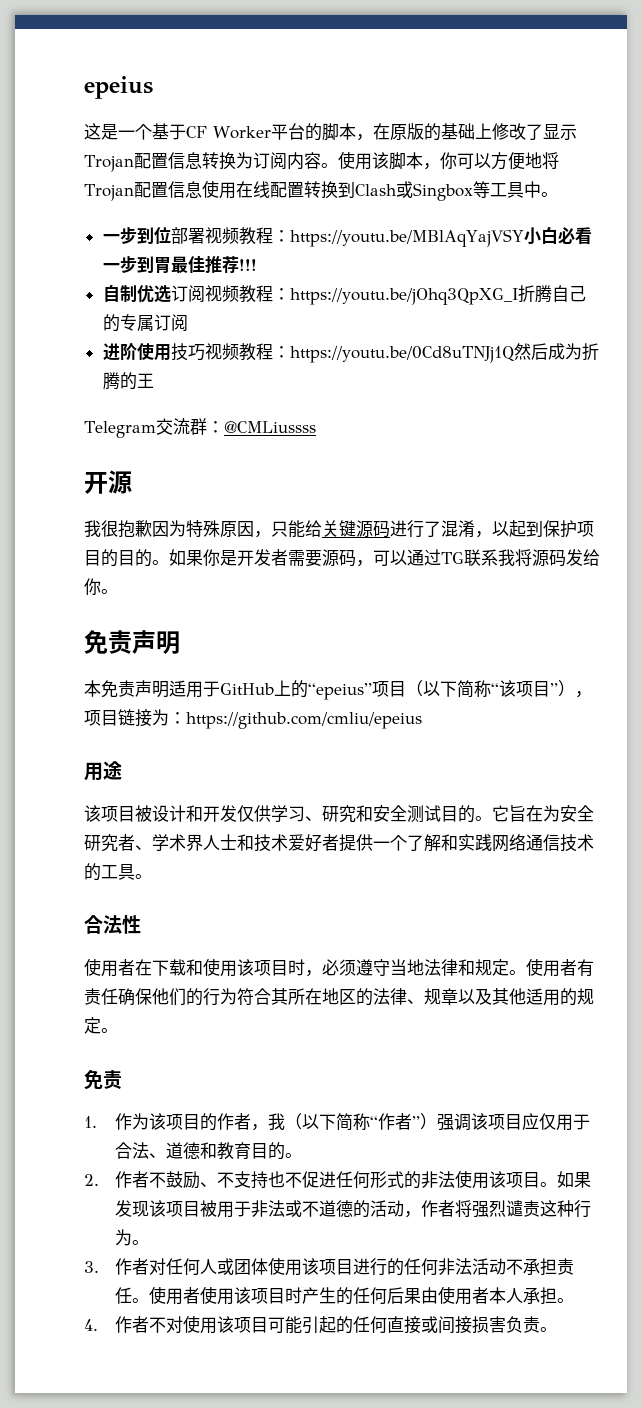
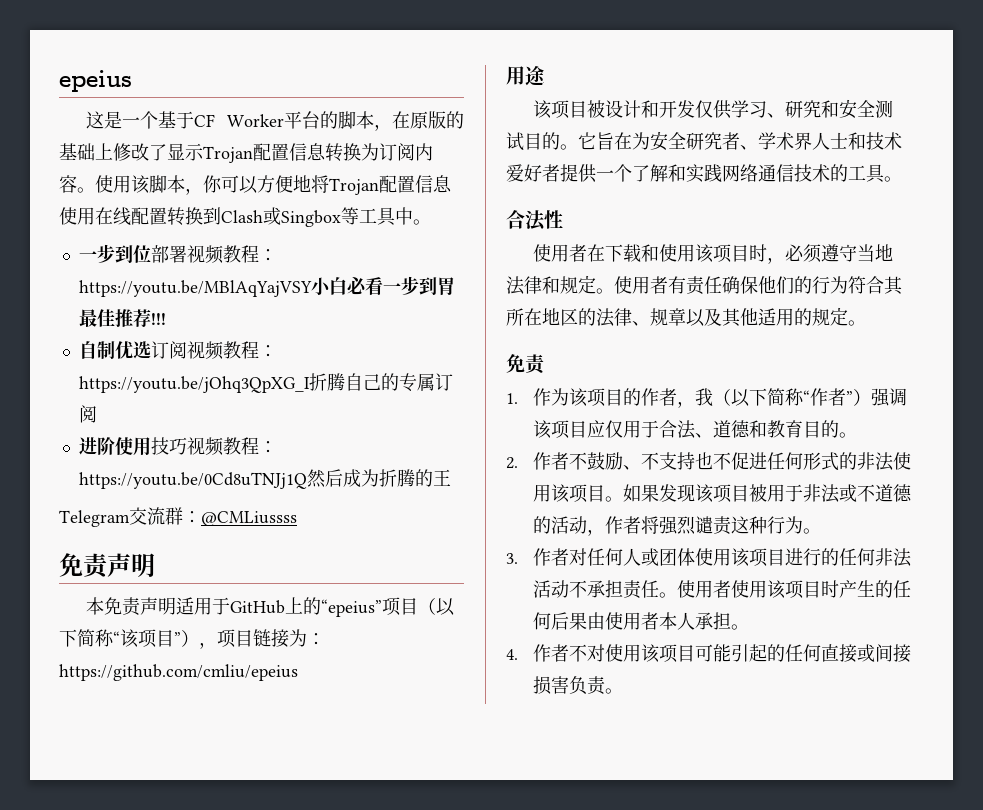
[84,470,132,494] [84,520,594,538] [84,549,600,567] [84,578,118,595] // 开源 // 我很抱歉因为特殊原因，只能给关键源码进行了混淆，以起到保护项目的目的。如果你是开发者需要源码，可以通过TG联系我将源码发给你。 -> (297, 518) none

